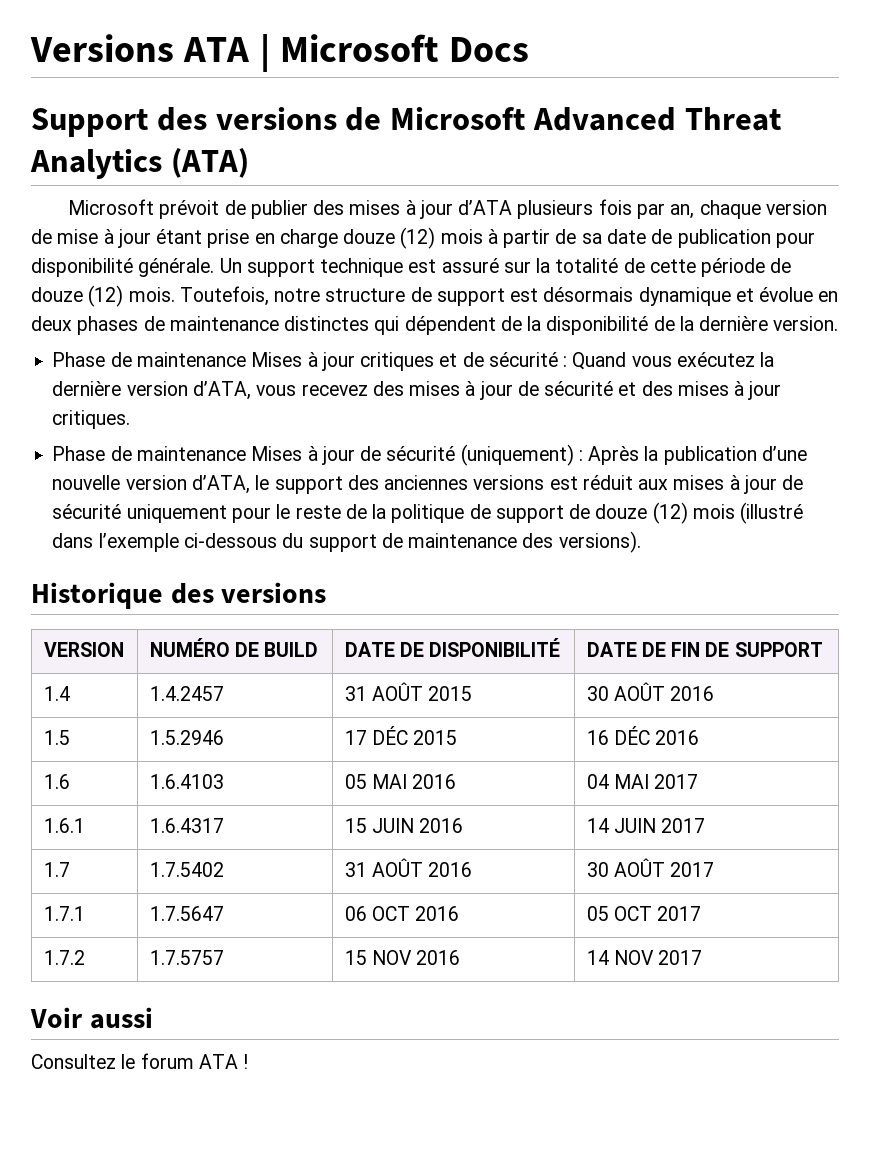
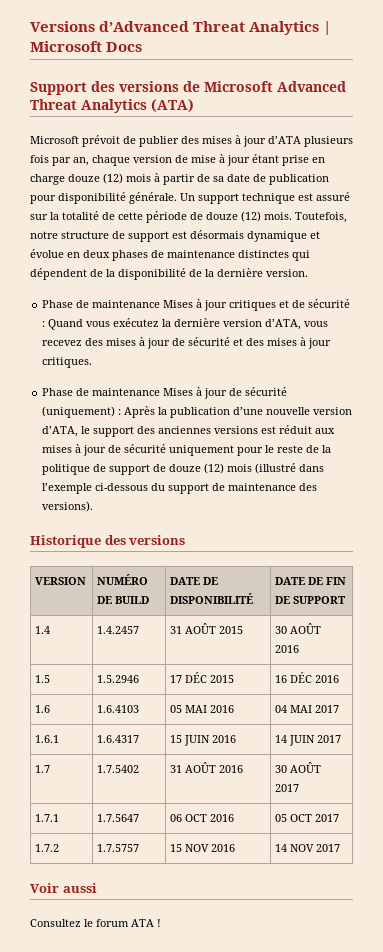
[183,37,250,62] ATA -> [99,21,320,35] d’Advanced Threat Analytics

